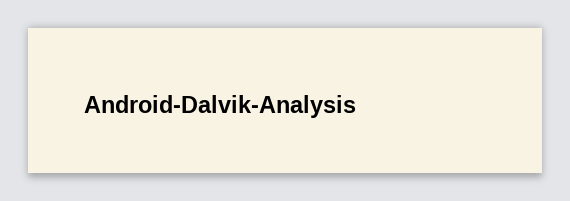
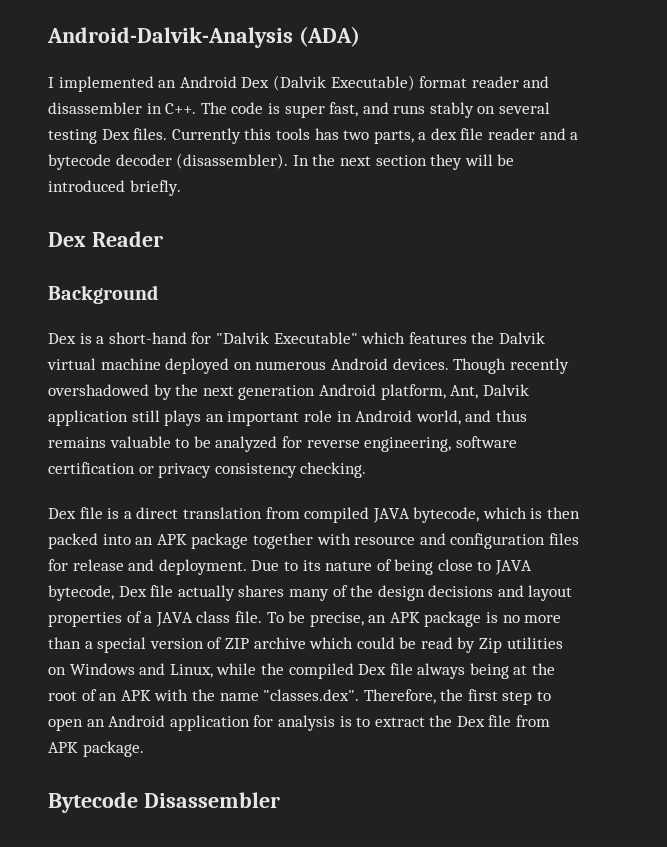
(356, 106) none -> [298,26,360,47] [48,75,550,92] [48,102,551,118] [48,128,579,144] [48,153,515,170] [48,180,181,196] [48,231,163,247] [48,285,158,304] [48,332,545,344] [47,358,569,374] [48,384,529,400] [48,410,527,426] [48,436,517,452] [48,462,367,478] [48,507,581,523] [48,533,579,549] [48,559,533,575] [48,585,573,601] [48,611,562,627] [48,637,563,653] [48,663,556,679] [48,689,552,705] [48,715,551,731] [48,741,144,757] [48,792,280,813] (ADA) // I implemented an Android Dex (Dalvik Executable) format reader and disassembler in C++. The code is super fast, and runs stably on several testing Dex files. Currently this tools has two parts, a dex file reader and a bytecode decoder (disassembler). In the next section they will be introduced briefly. // Dex Reader // Background // Dex is a short-hand for "Dalvik Executable" which features the Dalvik virtual machine deployed on numerous Android devices. Though recently overshadowed by the next generation Android platform, Ant, Dalvik application still plays an important role in Android world, and thus remains valuable to be analyzed for reverse engineering, software certification or privacy consistency checking. // Dex file is a direct translation from compiled JAVA bytecode, which is then packed into an APK package together with resource and configuration files for release and deployment. Due to its nature of being close to JAVA bytecode, Dex file actually shares many of the design decisions and layout properties of a JAVA class file. To be precise, an APK package is no more than a special version of ZIP archive which could be read by Zip utilities on Windows and Linux, while the compiled Dex file always being at the root of an APK with the name "classes.dex". Therefore, the first step to open an Android application for analysis is to extract the Dex file from APK package. // Bytecode Disassembler

